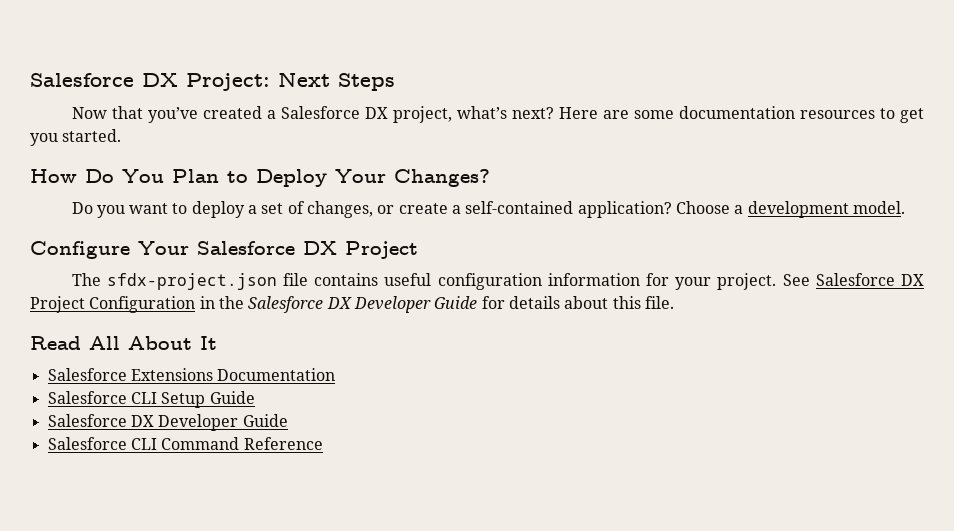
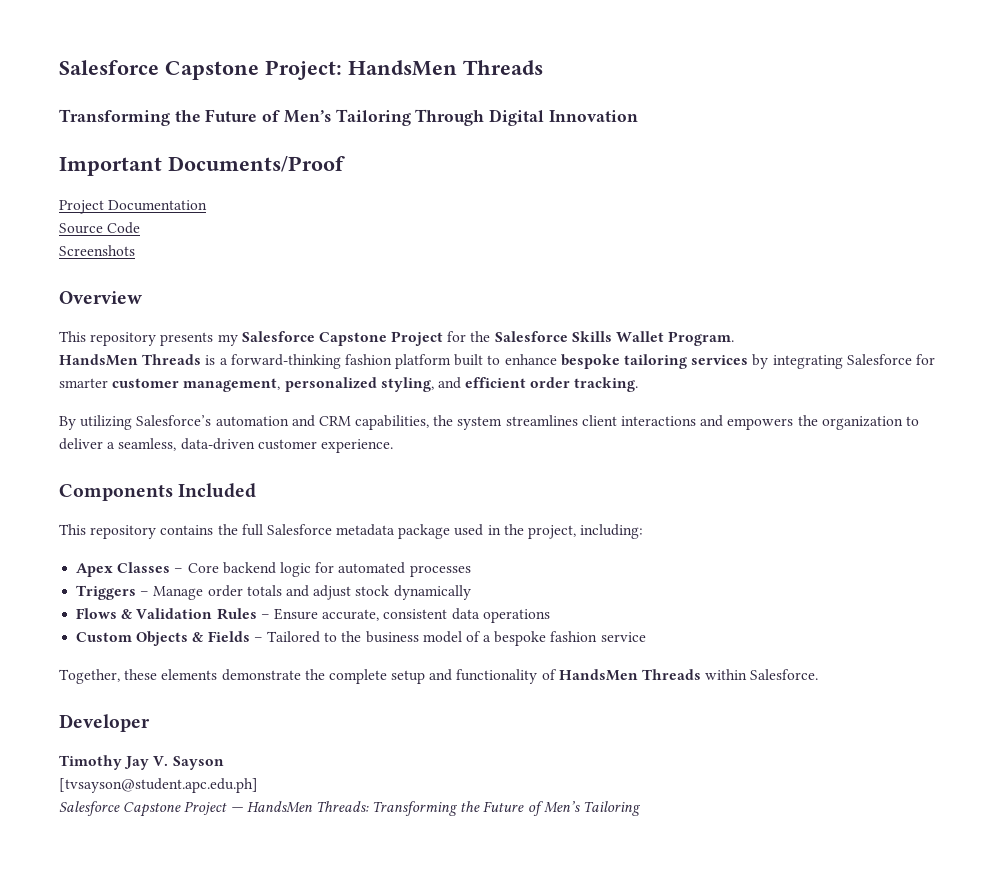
[30,72,395,91] [71,106,924,123] [30,129,122,146] [30,169,490,187] [71,201,905,218] [30,241,418,259] [71,273,925,290] [30,296,674,313] [30,336,217,350] [47,368,336,381] [47,391,255,408] [47,414,288,431] [47,437,323,450] Salesforce DX Project: Next Steps // Now that you’ve created a Salesforce DX project, what’s next? Here are some documentation resources to get you started. // How Do You Plan to Deploy Your Changes? // Do you want to deploy a set of changes, or create a self-contained application? Choose a development model. // Configure Your Salesforce DX Project // The sfdx-project.json file contains useful configuration information for your project. See Salesforce DX Project Configuration in the Salesforce DX Developer Guide for details about this file. // Read All About It // Salesforce Extensions Documentation // Salesforce CLI Setup Guide // Salesforce DX Developer Guide // Salesforce CLI Command Reference -> [59,60,543,80] [59,109,638,126] [59,156,345,176] [59,200,208,214] [59,222,141,234] [59,245,135,256] [59,291,142,304] [59,331,735,346] [59,354,935,369] [59,377,639,392] [59,415,919,430] [59,438,393,453] [59,483,257,501] [59,524,644,539] [76,562,471,577] [76,585,471,600] [76,608,550,623] [76,631,646,646] [59,669,819,684] [59,714,150,732] [59,755,224,770] [59,778,258,793] [59,801,641,817] Salesforce Capstone Project: HandsMen Threads // Transforming the Future of Men’s Tailoring Through Digital Innovation // Important Documents/Proof // Project Documentation // Source Code // Screenshots // Overview // This repository presents my Salesforce Capstone Project for the Salesforce Skills Wallet Program. // HandsMen Threads is a forward-thinking fashion platform built to enhance bespoke tailoring services by integrating Salesforce for smarter customer management, personalized styling, and efficient order tracking. // By utilizing Salesforce’s automation and CRM capabilities, the system streamlines client interactions and empowers the organization to deliver a seamless, data-driven customer experience. // Components Included // This repository contains the full Salesforce metadata package used in the project, including: // Apex Classes – Core backend logic for automated processes // Triggers – Manage order totals and adjust stock dynamically // Flows & Validation Rules – Ensure accurate, consistent data operations // Custom Objects & Fields – Tailored to the business model of a bespoke fashion service // Together, these elements demonstrate the complete setup and functionality of HandsMen Threads within Salesforce. // Developer // Timothy Jay V. Sayson // [tvsayson@student.apc.edu.ph] // Salesforce Capstone Project — HandsMen Threads: Transforming the Future of Men’s Tailoring

